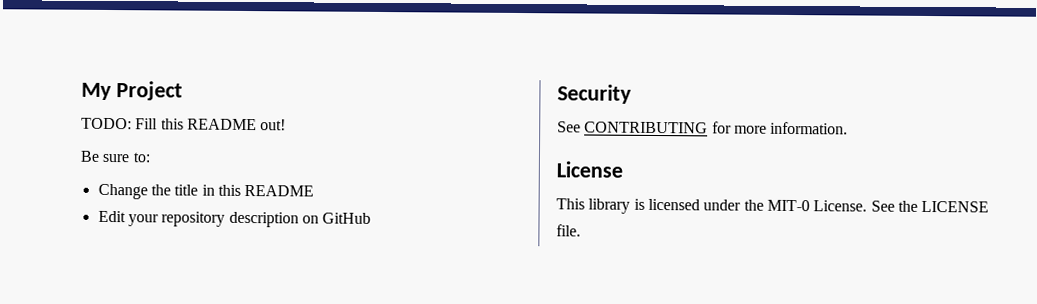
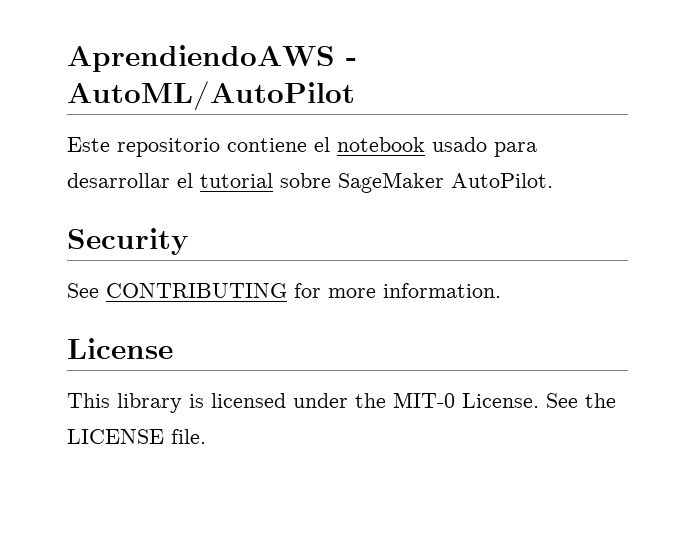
[81,81,183,101] [81,117,287,131] [80,150,150,163] [97,183,315,200] [97,210,372,228] My Project // TODO: Fill this README out! // Be sure to: // Change the title in this README // Edit your repository description on GitHub -> [67,45,357,72] [67,81,355,111] [67,137,537,157] [67,172,553,193] AprendiendoAWS - AutoML/AutoPilot // Este repositorio contiene el notebook usado para desarrollar el tutorial sobre SageMaker AutoPilot.

